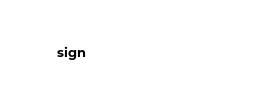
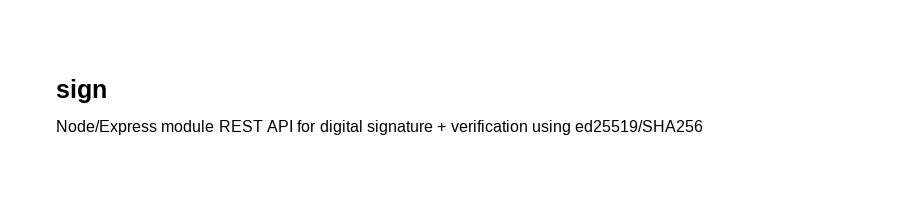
(86, 53) none -> [56,120,704,135] // Node/Express module REST API for digital signature + verification using ed25519/SHA256

